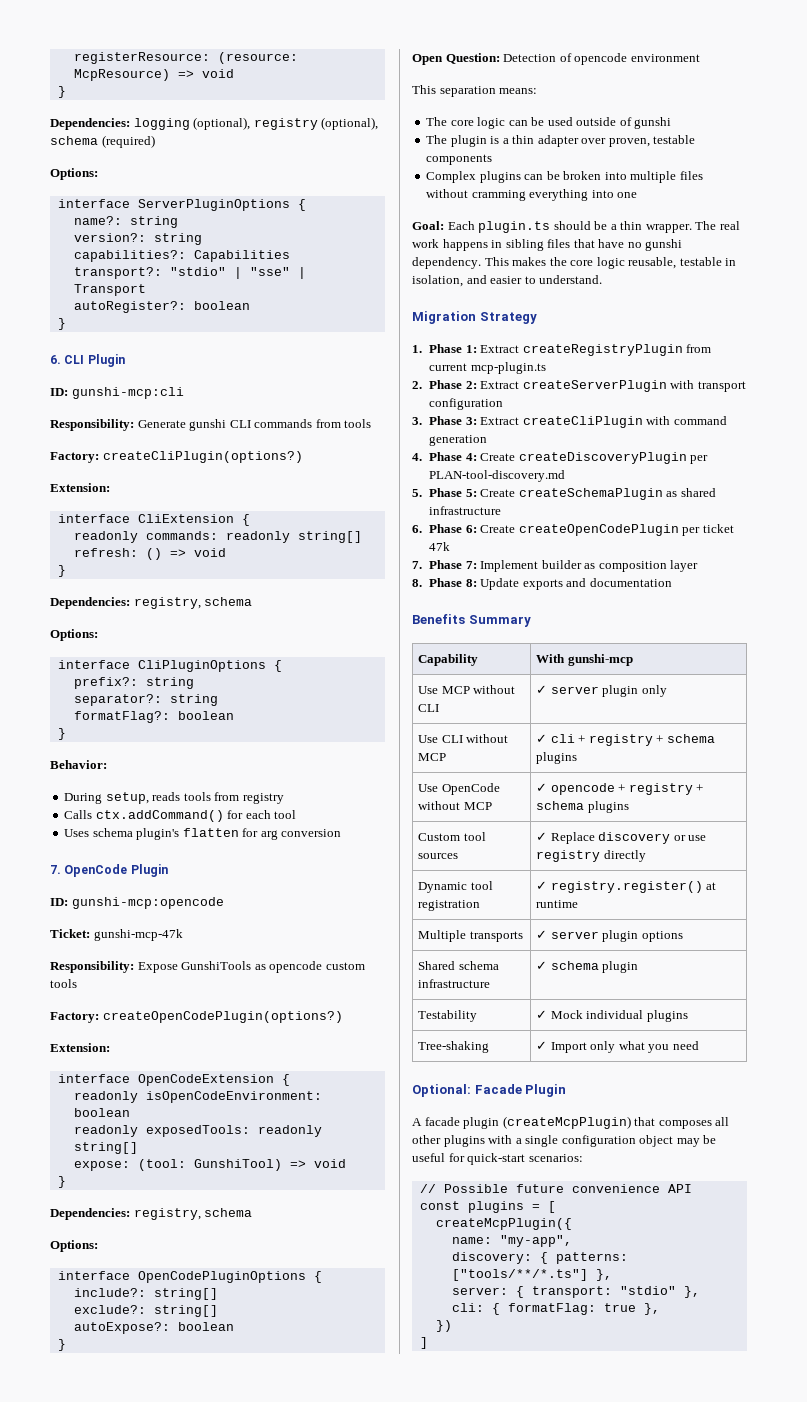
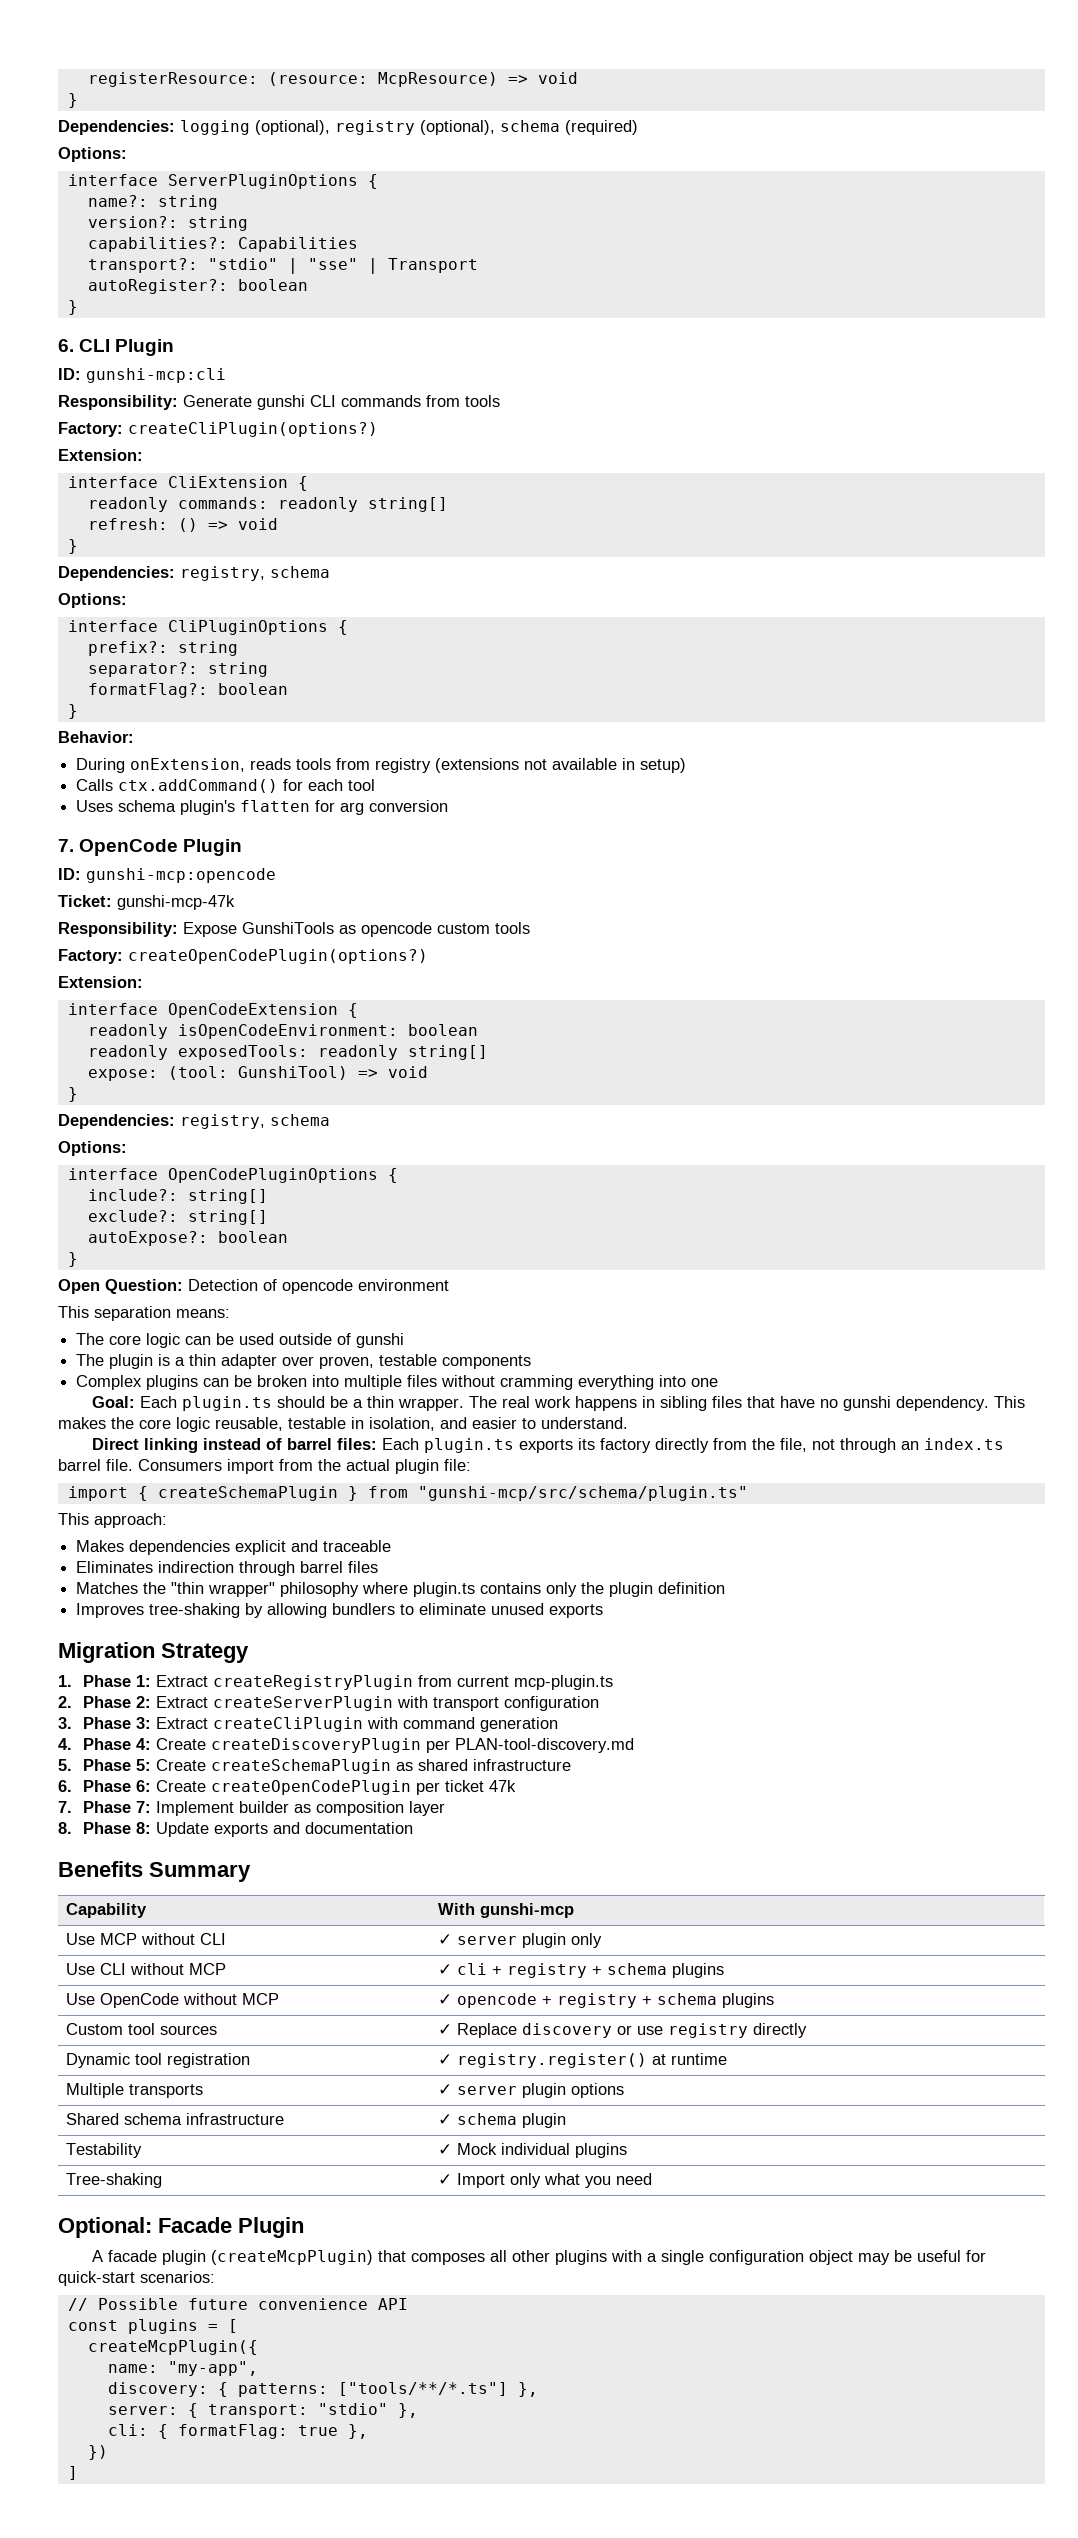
[105,792,149,804] setup, -> [130,758,246,772] onExtension,
(284, 798) none -> [435,758,687,773] (extensions not available in setup)
(603, 279) none -> [91,1438,1004,1453] [58,1459,471,1474] [67,1486,748,1501] [58,1513,167,1528] [76,1540,392,1555] [76,1561,379,1576] [76,1582,726,1597] [76,1603,604,1618] // Direct linking instead of barrel files: Each plugin.ts exports its factory directly from the file, not through an index.ts barrel file. Consumers import from the actual plugin file: // import { createSchemaPlugin } from "gunshi-mcp/src/schema/plugin.ts" // This approach: // Makes dependencies explicit and traceable // Eliminates indirection through barrel files // Matches the "thin wrapper" philosophy where plugin.ts contains only the plugin definition // Improves tree-shaking by allowing bundlers to eliminate unused exports

